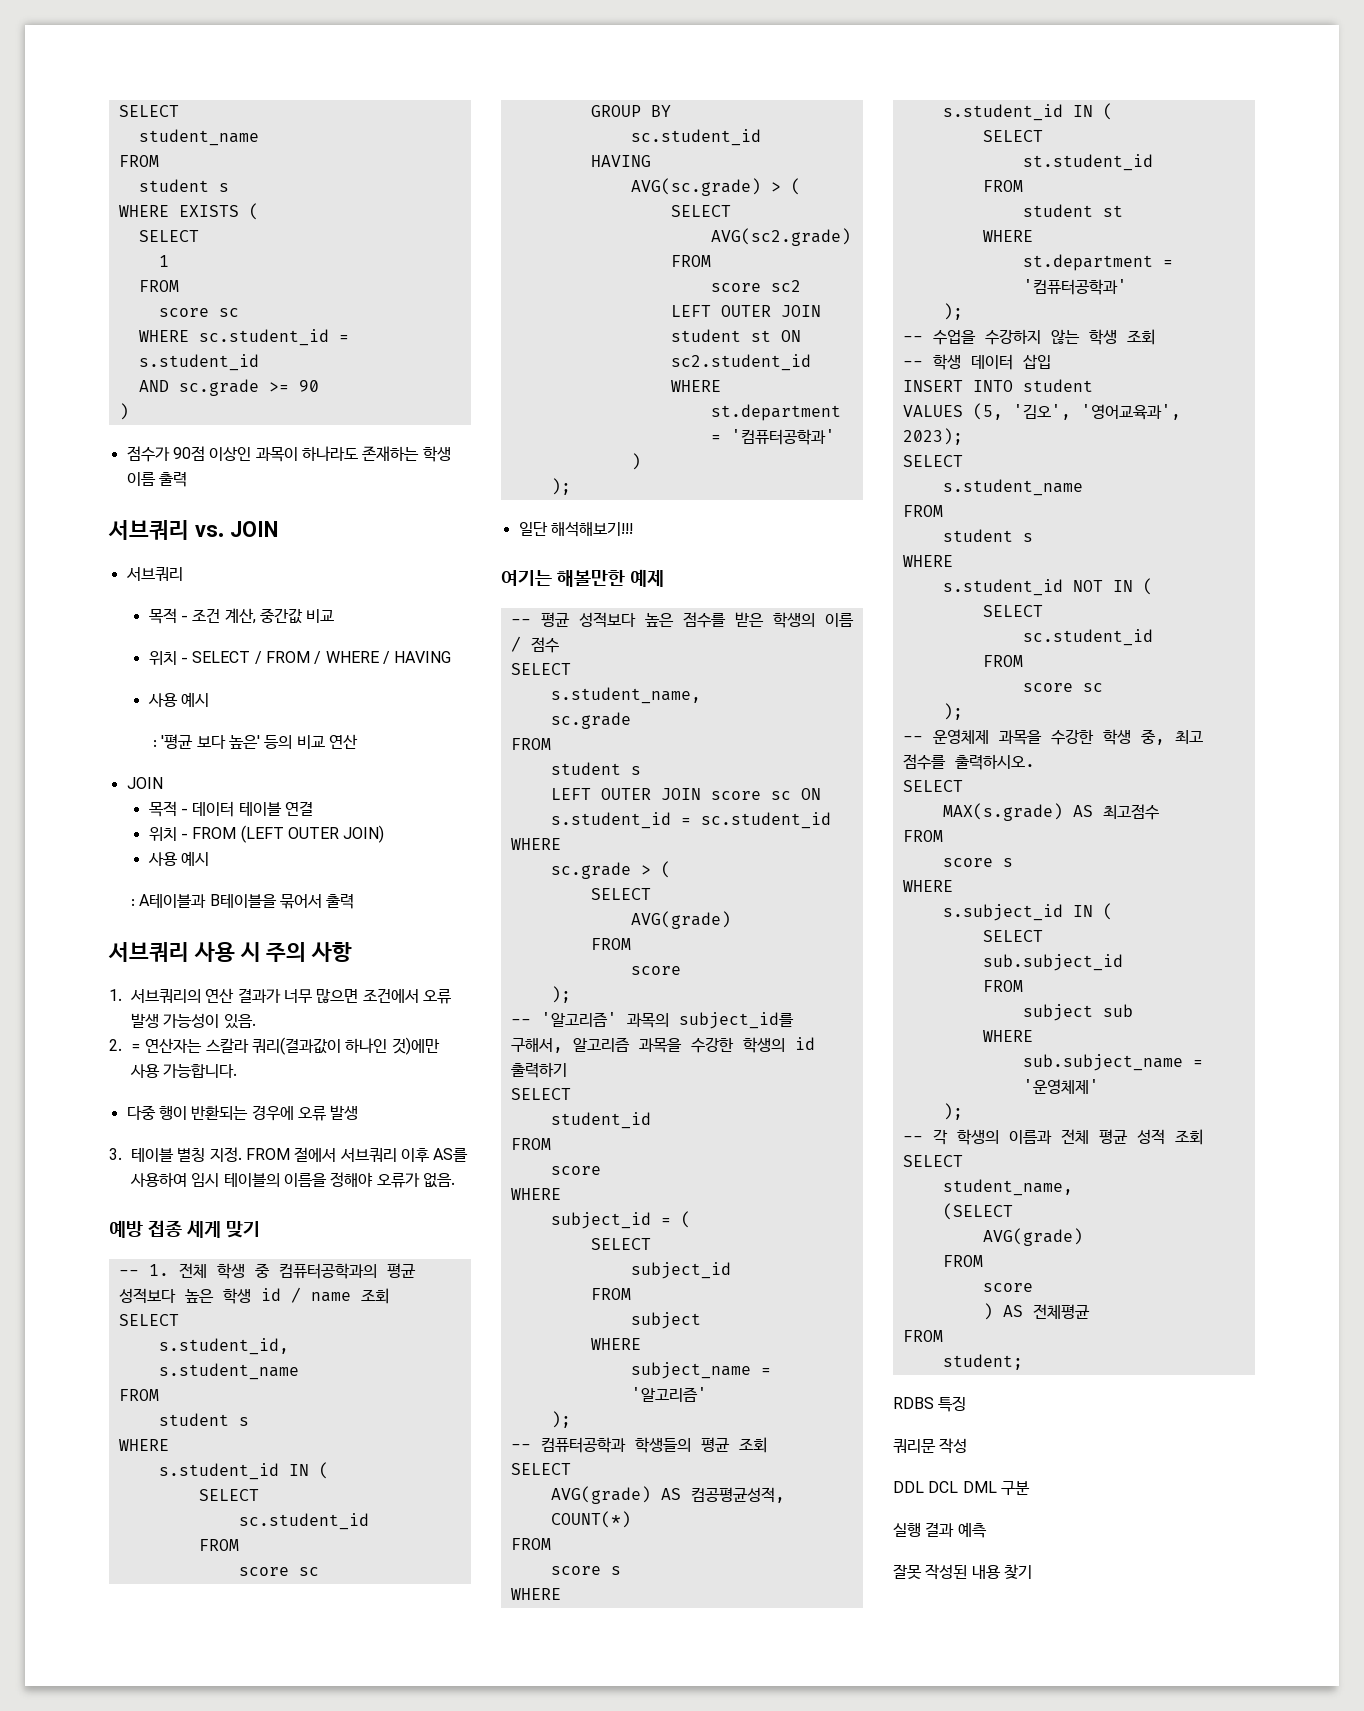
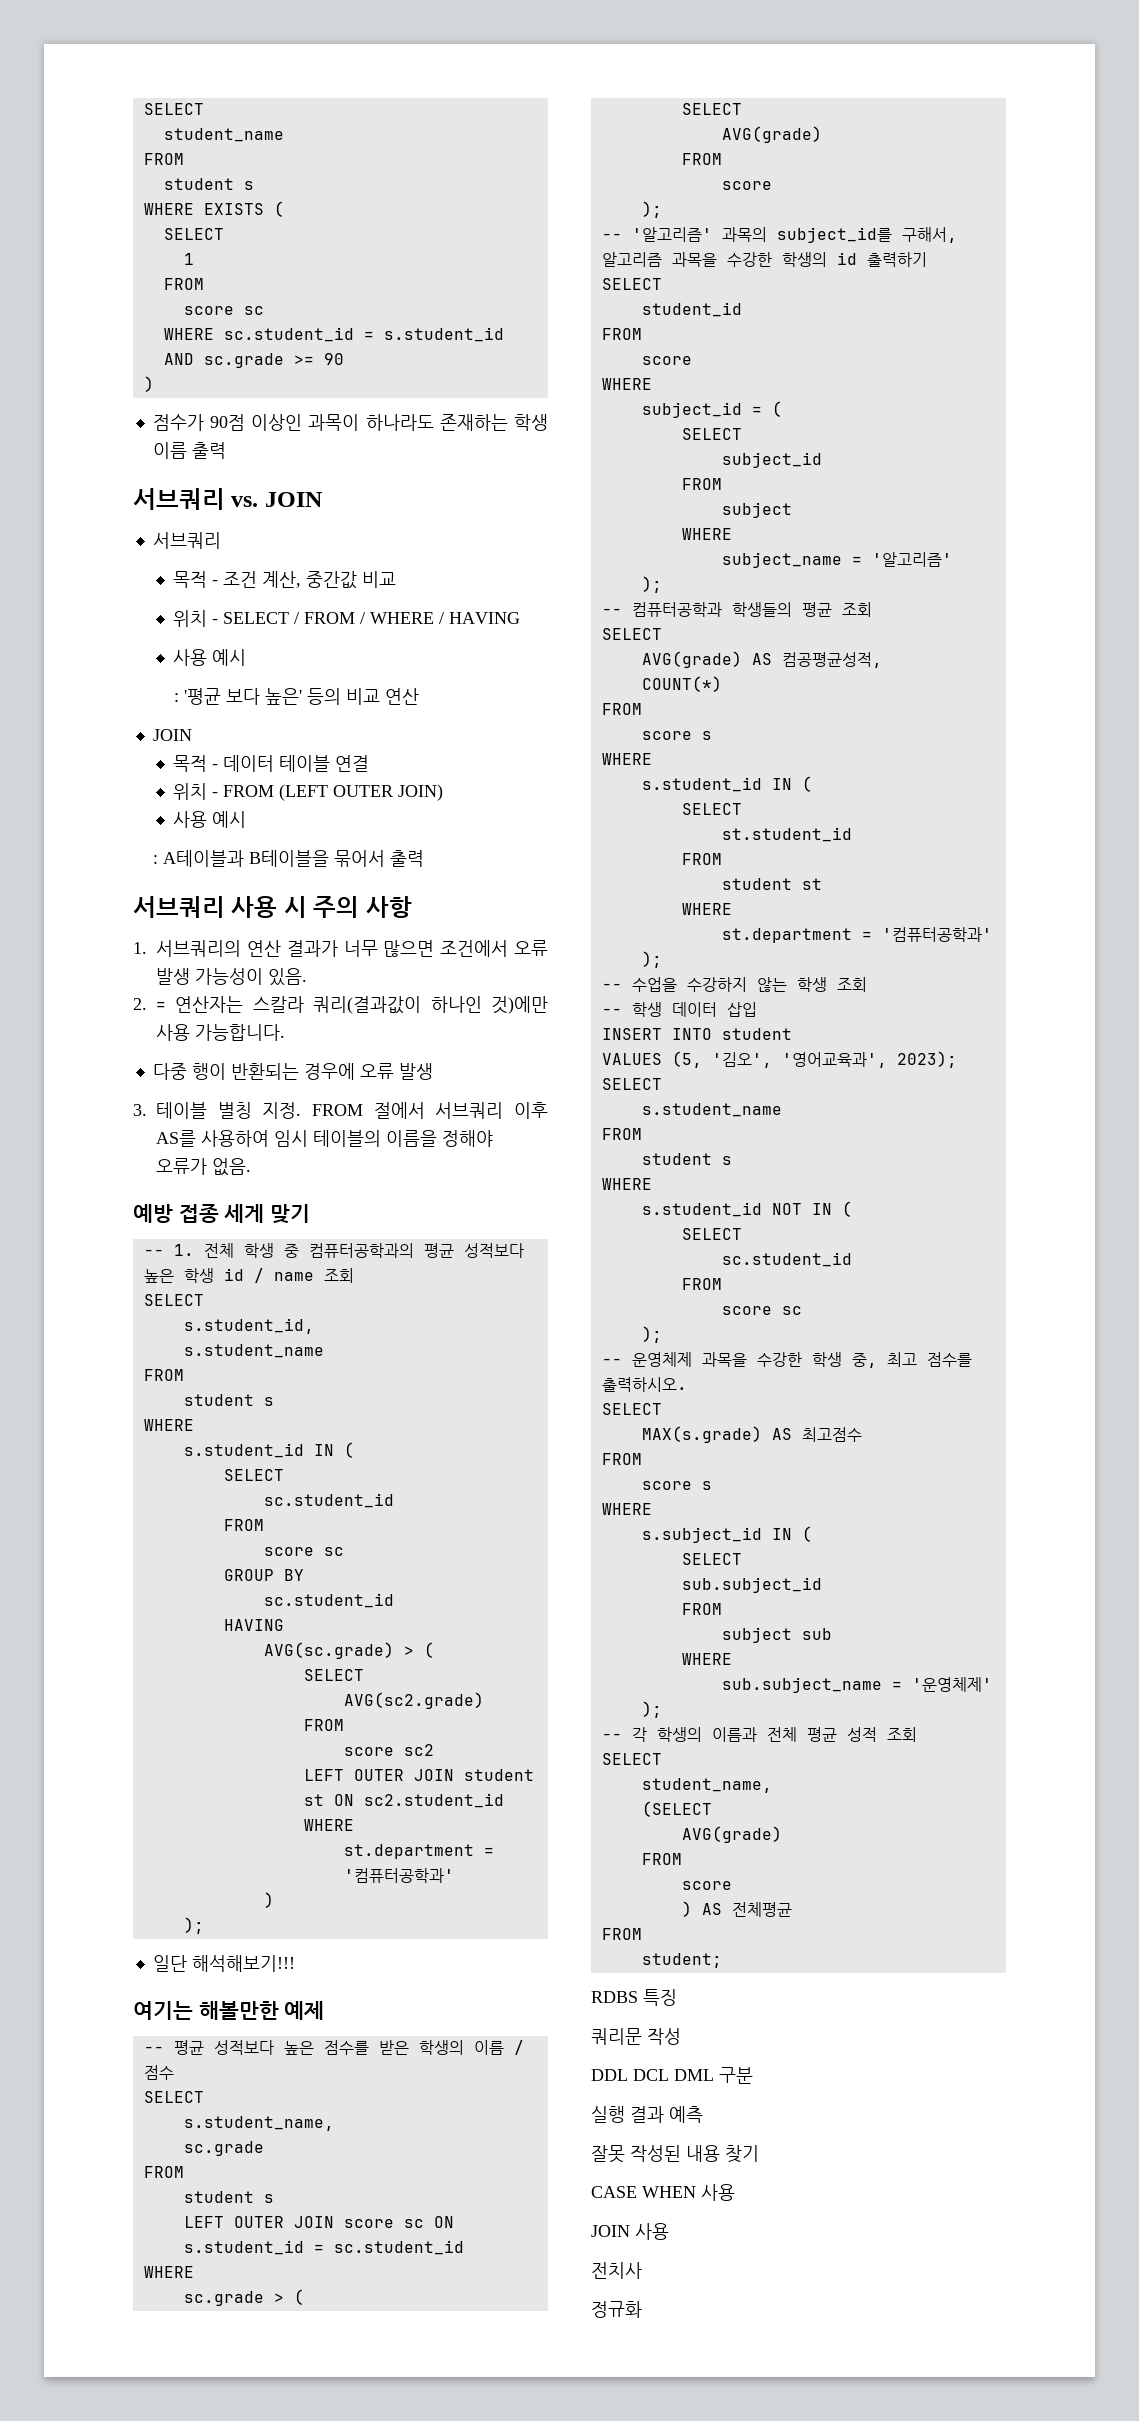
(1032, 1571) none -> [591,2184,735,2201] [591,2223,669,2240] [591,2262,642,2279] [591,2301,642,2318] // CASE WHEN 사용 // JOIN 사용 // 전치사 // 정규화

